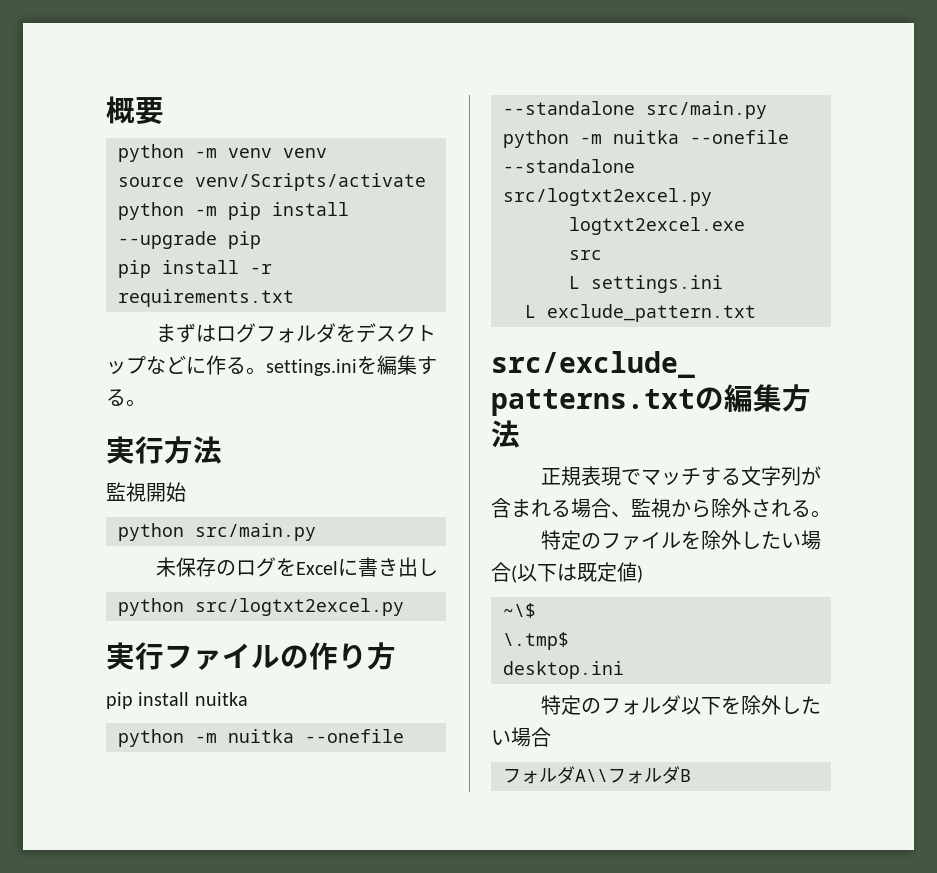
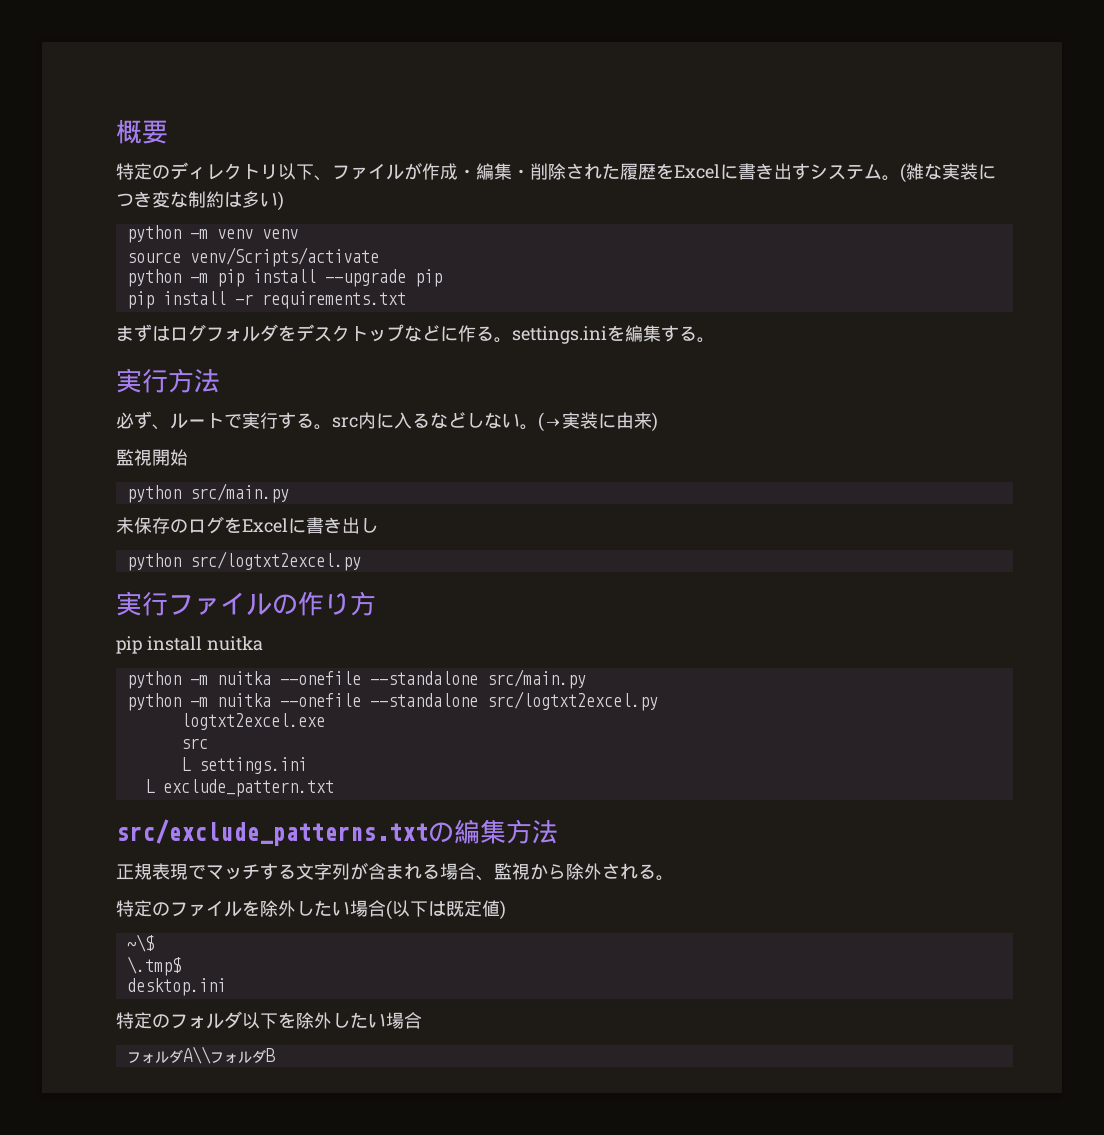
(164, 110) none -> [116,162,996,183] [116,191,284,211] // 特定のディレクトリ以下、ファイルが作成・編集・削除された履歴をExcelに書き出すシステム。(雑な実装につき変な制約は多い)
(222, 450) none -> [116,411,658,432] // 必ず、ルートで実行する。src内に入るなどしない。(→実装に由来)

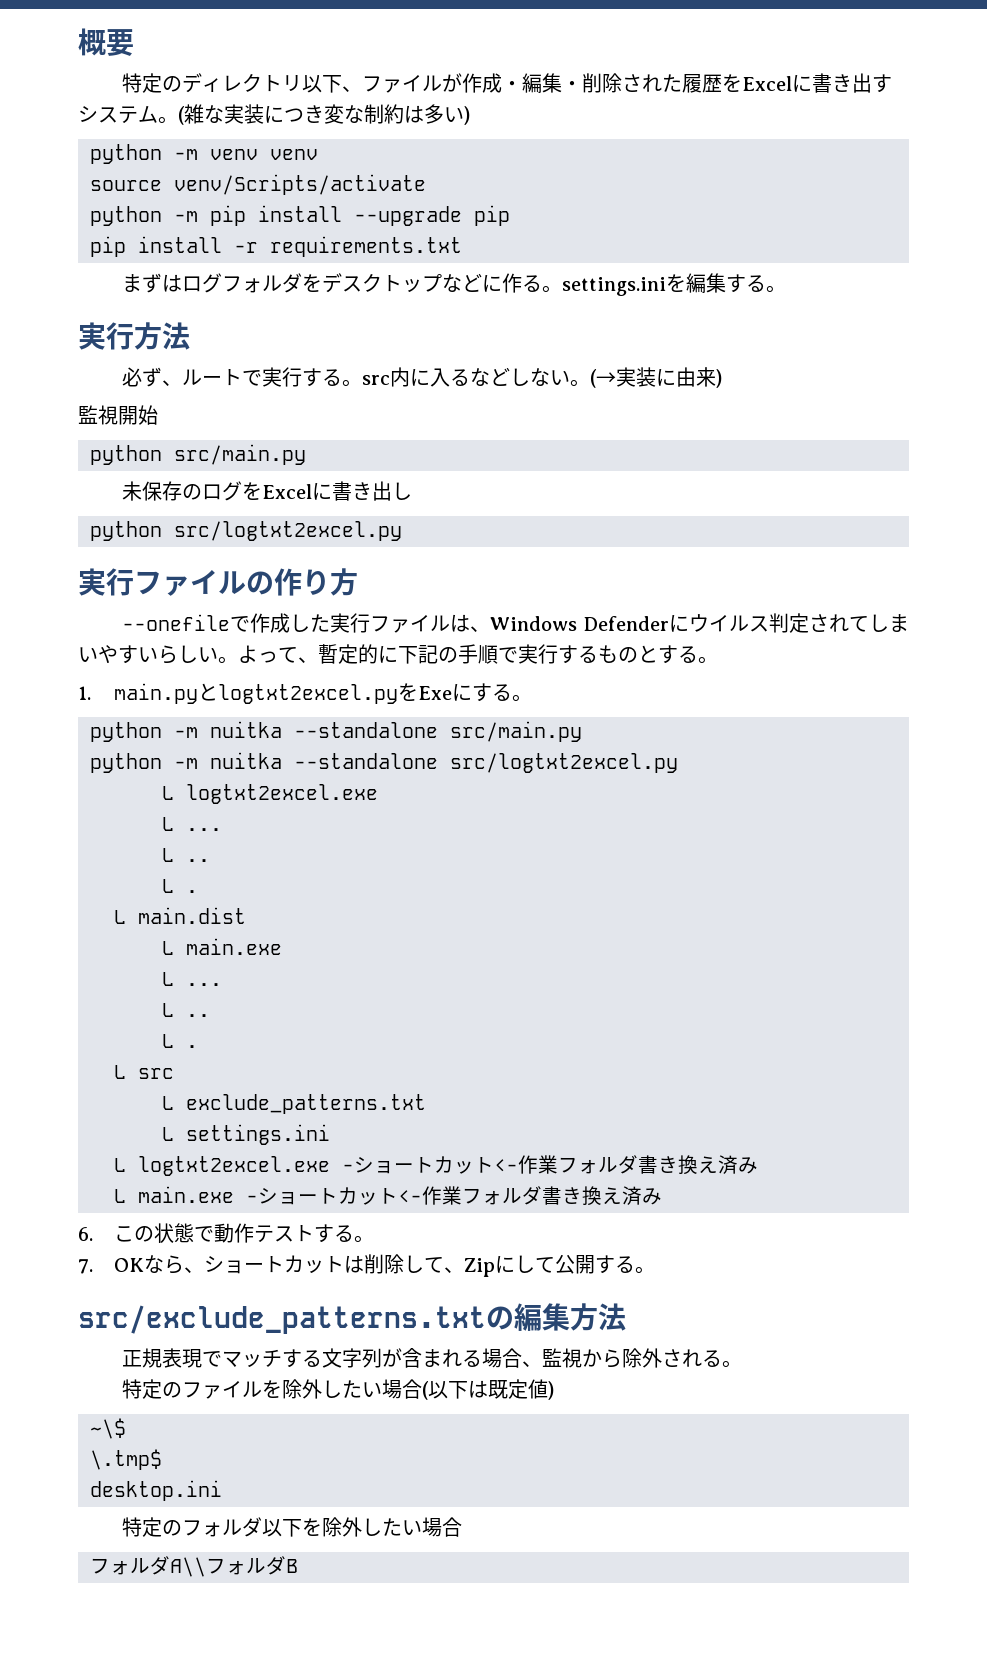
[116,636,263,654] [126,671,361,689] pip install nuitka // python -m nuitka --onefile -> [122,613,909,633] [78,644,718,664] [78,683,532,704] [90,721,282,742] --onefileで作成した実行ファイルは、Windows Defenderにウイルス判定されてしまいやすいらしい。よって、暫定的に下記の手順で実行するものとする。 // 1. main.pyとlogtxt2excel.pyをExeにする。 // python -m nuitka
[279,693,361,707] --onefile -> (282, 760) none
(658, 701) none -> [162,786,174,800] L
[180,738,208,749] src -> [162,817,222,831] [162,848,210,862] [162,879,198,893] [114,907,246,924] [162,938,282,955] [162,972,222,986] [162,1003,210,1017] [162,1034,198,1048] [114,1065,174,1079] [162,1094,426,1114] L ... // L .. // L . // L main.dist // L main.exe // L ... // L .. // L . // L src // L exclude_patterns.txt
[162,779,334,797] exclude_pattern.txt -> [138,1155,758,1176] [114,1186,662,1206] [78,1223,374,1243] [78,1254,655,1277] logtxt2excel.exe -ショートカット<-作業フォルダ書き換え済み // L main.exe -ショートカット<-作業フォルダ書き換え済み // 6.この状態で動作テストする。 // 7. OKなら、ショートカットは削除して、Zipにして公開する。

